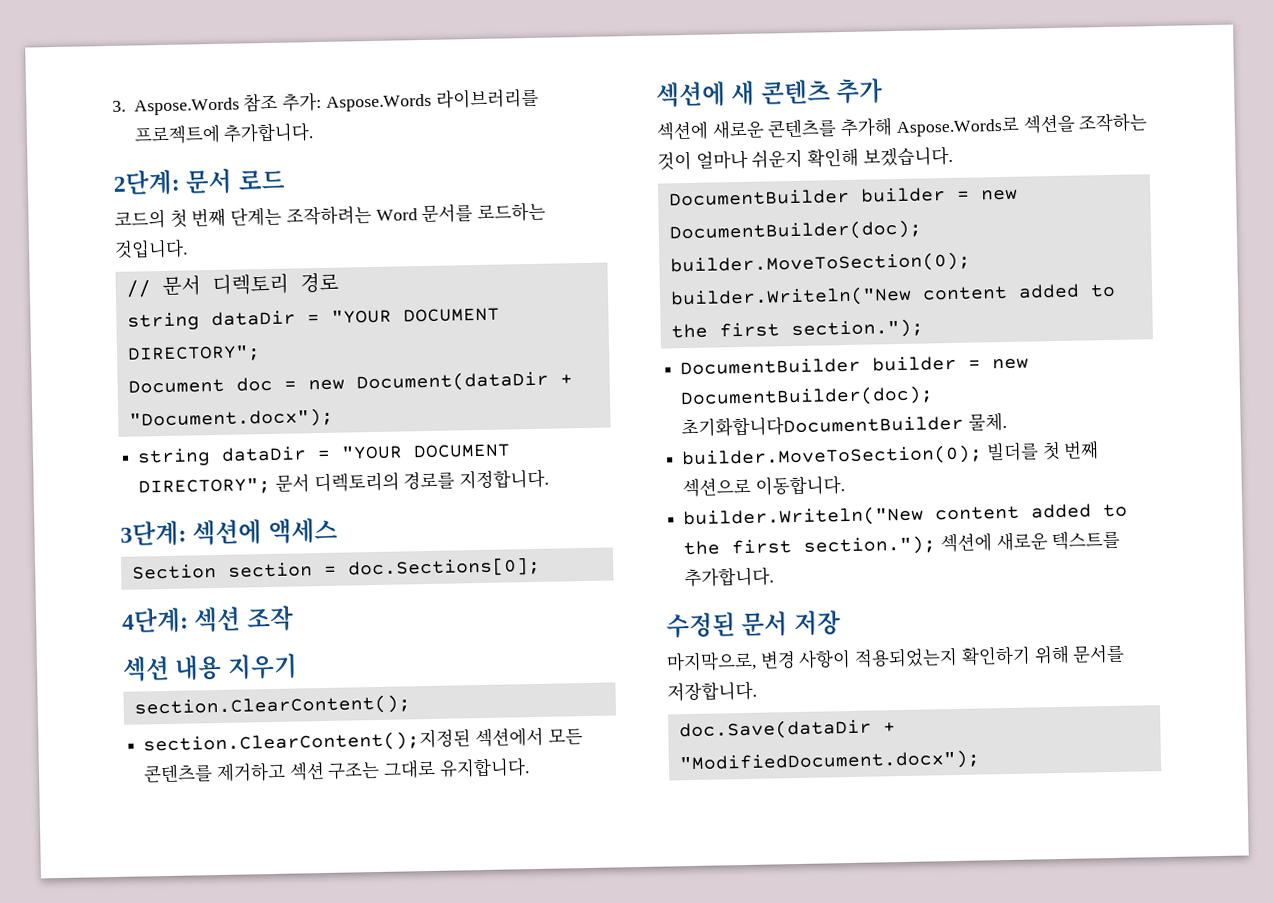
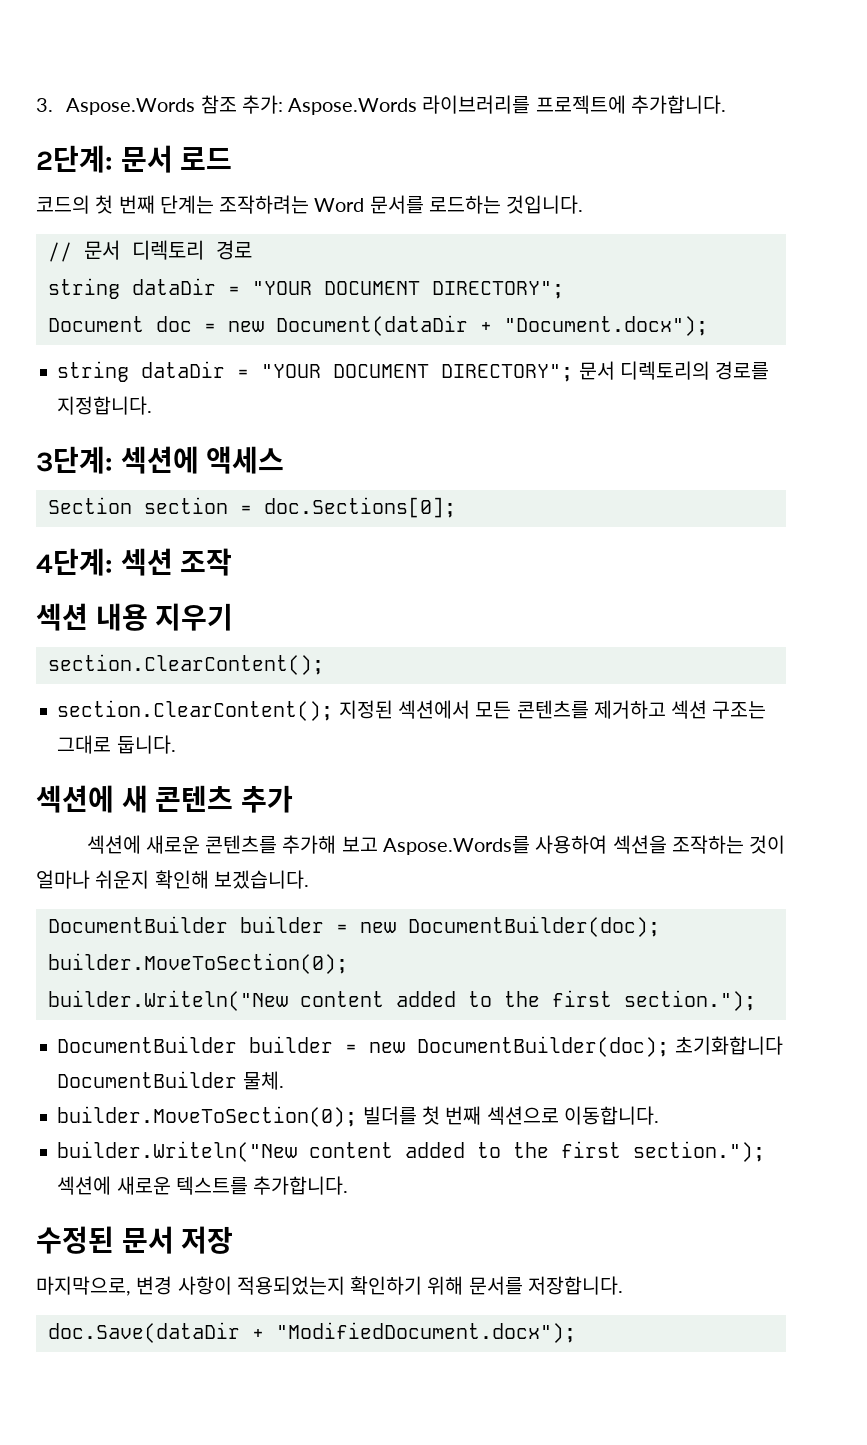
[143,729,472,755] section.ClearContent();지정된 -> [57,700,393,721] section.ClearContent(); 지정된
[438,757,530,778] 유지합니다. -> [116,735,176,754] 둡니다.
[895,116,1020,138] Aspose.Words로 -> [341,835,608,855] 보고 Aspose.Words를 사용하여
[681,412,965,438] 초기화합니다DocumentBuilder -> [674,1036,783,1055] [57,1071,238,1088] 초기화합니다 DocumentBuilder

